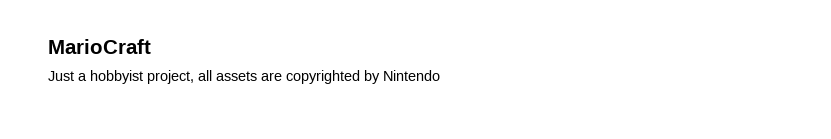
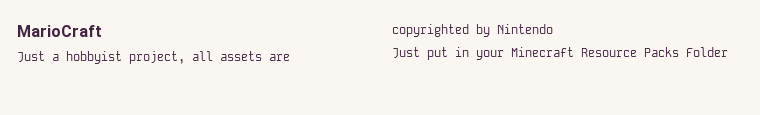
(440, 75) none -> [392,47,728,60] // Just put in your Minecraft Resource Packs Folder

